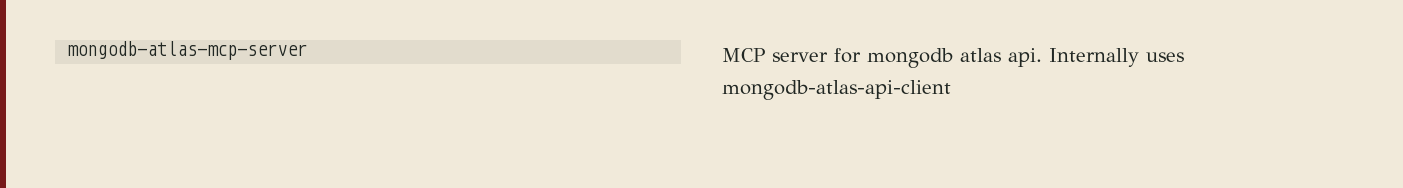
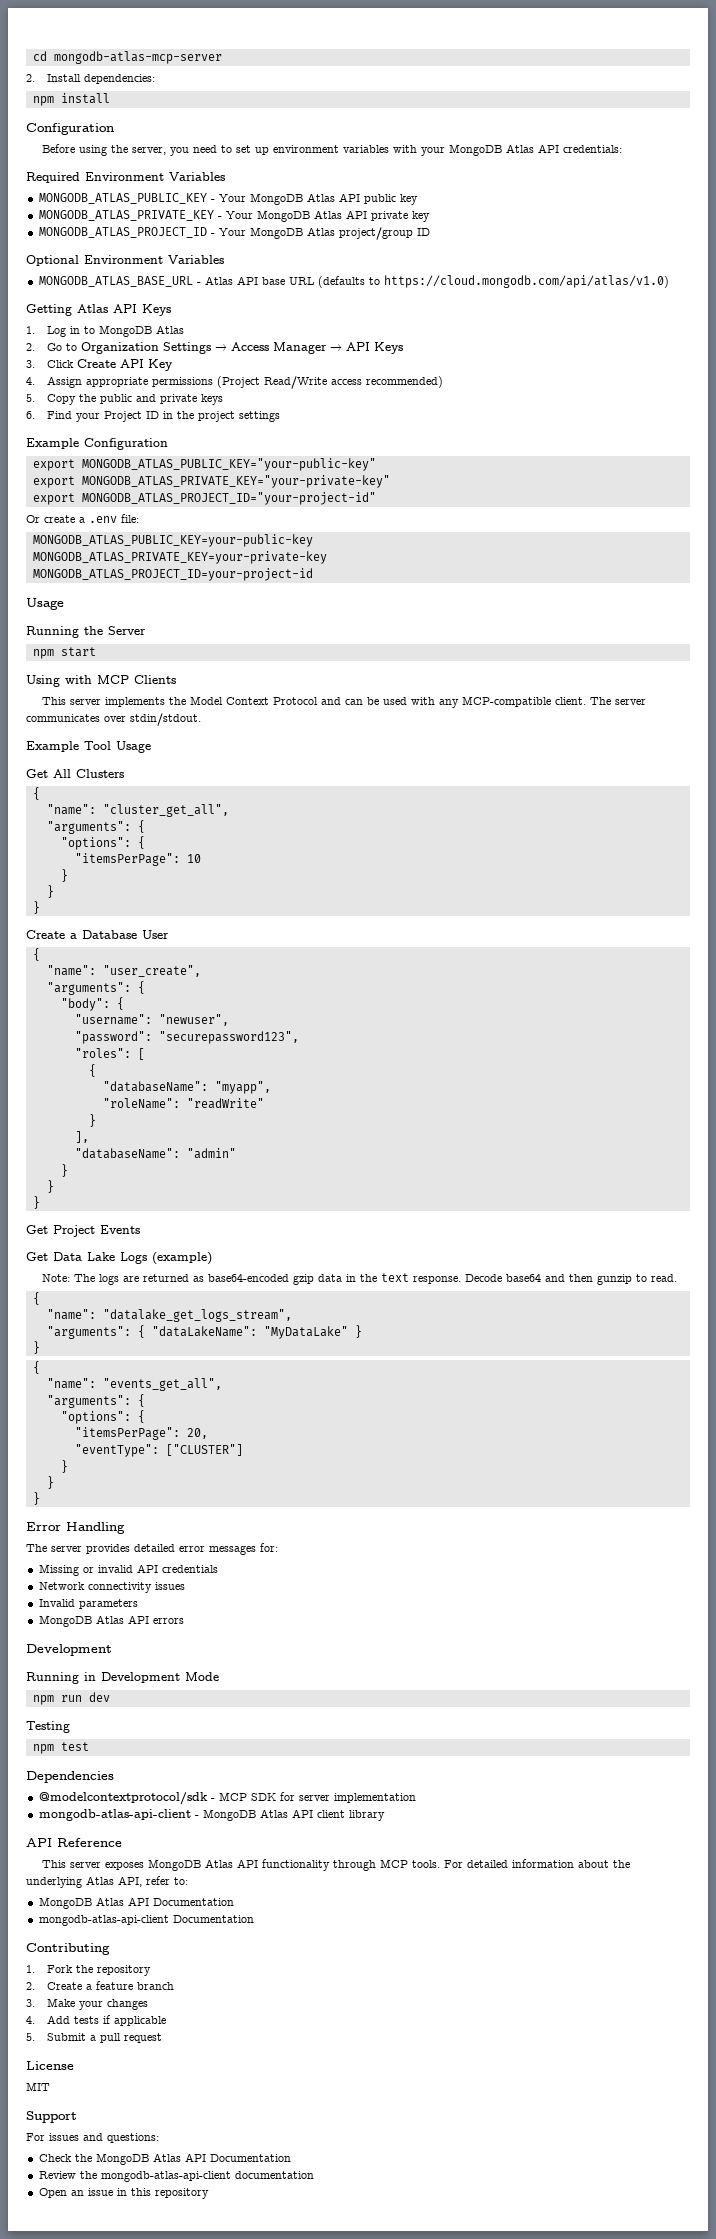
(67, 50) none -> [32,51,47,61] cd
[722,48,1184,68] [722,80,951,100] MCP server for mongodb atlas api. Internally uses mongodb-atlas-api-client -> [26,74,155,84] [32,93,110,106] [26,123,114,135] [42,144,623,156] [26,172,225,183] [38,193,418,205] [38,210,430,222] [38,227,430,240] [26,255,224,266] [38,275,669,288] [26,304,171,316] [26,325,184,337] [26,342,403,354] [26,359,173,371] [26,376,443,389] [26,394,223,405] [26,411,280,422] [26,438,168,450] [32,458,376,471] [32,475,390,488] [32,492,376,505] [26,514,139,523] [32,534,313,547] [32,551,327,564] [32,568,313,581] [26,598,64,610] [26,626,146,638] [32,647,96,659] [26,675,176,687] [42,696,647,708] [26,713,201,726] [26,741,151,753] [26,769,124,778] [32,787,40,800] [46,804,229,817] [46,820,145,834] [60,836,145,850] [74,853,201,866] [60,869,68,882] [46,885,54,898] [32,901,40,914] [26,930,169,939] [32,948,40,961] [46,965,201,977] [46,981,145,995] [60,997,124,1011] [74,1014,229,1026] [74,1031,299,1044] [74,1048,145,1060] [88,1064,96,1077] [102,1081,271,1094] [102,1098,264,1109] [88,1114,96,1127] [74,1131,89,1143] [74,1148,236,1159] [60,1164,68,1177] [46,1180,54,1193] [32,1196,40,1209] [26,1225,140,1237] [26,1252,212,1265] [42,1273,678,1285] [32,1292,40,1305] [46,1309,292,1322] [46,1325,362,1339] [32,1341,40,1354] [32,1361,40,1374] [46,1378,222,1391] [46,1394,145,1408] [60,1410,145,1424] [74,1427,208,1440] [74,1444,243,1457] [60,1460,68,1473] [46,1476,54,1489] [32,1492,40,1505] [26,1522,125,1534] [26,1543,278,1555] [38,1564,218,1576] [38,1582,185,1593] [38,1599,138,1609] [38,1615,184,1627] [26,1644,112,1656] [26,1672,219,1684] [32,1692,110,1705] [26,1721,70,1733] [32,1742,89,1754] [26,1771,114,1783] [38,1792,416,1805] [38,1809,385,1821] [26,1838,122,1847] [42,1859,631,1871] [26,1876,188,1888] [38,1897,234,1909] [38,1915,254,1926] [26,1943,110,1955] [26,1965,151,1976] [26,1981,174,1990] [26,1998,148,2010] [26,2015,166,2026] [26,2033,162,2043] [26,2061,74,2070] [26,2082,50,2091] [26,2111,77,2123] [26,2133,159,2143] [38,2153,291,2165] [38,2171,314,2182] [38,2188,209,2199] 2. Install dependencies: // npm install // Configuration // Before using the server, you need to set up environment variables with your MongoDB Atlas API credentials: // Required Environment Variables // MONGODB_ATLAS_PUBLIC_KEY - Your MongoDB Atlas API public key // MONGODB_ATLAS_PRIVATE_KEY - Your MongoDB Atlas API private key // MONGODB_ATLAS_PROJECT_ID - Your MongoDB Atlas project/group ID // Optional Environment Variables // MONGODB_ATLAS_BASE_URL - Atlas API base URL (defaults to https://cloud.mongodb.com/api/atlas/v1.0) // Getting Atlas API Keys // 1. Log in to MongoDB Atlas // 2. Go to Organization Settings → Access Manager → API Keys // 3. Click Create API Key // 4. Assign appropriate permissions (Project Read/Write access recommended) // 5. Copy the public and private keys // 6. Find your Project ID in the project settings // Example Configuration // export MONGODB_ATLAS_PUBLIC_KEY="your-public-key" // export MONGODB_ATLAS_PRIVATE_KEY="your-private-key" // export MONGODB_ATLAS_PROJECT_ID="your-project-id" // Or create a .env file: // MONGODB_ATLAS_PUBLIC_KEY=your-public-key // MONGODB_ATLAS_PRIVATE_KEY=your-private-key // MONGODB_ATLAS_PROJECT_ID=your-project-id // Usage // Running the Server // npm start // Using with MCP Clients // This server implements the Model Context Protocol and can be used with any MCP-compatible client. The server communicates over stdin/stdout. // Example Tool Usage // Get All Clusters // { // "name": "cluster_get_all", // "arguments": { // "options": { // "itemsPerPage": 10 // } // } // } // Create a Database User // { // "name": "user_create", // "arguments": { // "body": { // "username": "newuser", // "password": "securepassword123", // "roles": [ // { // "databaseName": "myapp", // "roleName": "readWrite" // } // ], // "databaseName": "admin" // } // } // } // Get Project Events // Get Data Lake Logs (example) // Note: The logs are returned as base64-encoded gzip data in the text response. Decode base64 and then gunzip to read. // { // "name": "datalake_get_logs_stream", // "arguments": { "dataLakeName": "MyDataLake" } // } // { // "name": "events_get_all", // "arguments": { // "options": { // "itemsPerPage": 20, // "eventType": ["CLUSTER"] // } // } // } // Error Handling // The server provides detailed error messages for: // Missing or invalid API credentials // Network connectivity issues // Invalid parameters // MongoDB Atlas API errors // Development // Running in Development Mode // npm run dev // Testing // npm test // Dependencies // @modelcontextprotocol/sdk - MCP SDK for server implementation // mongodb-atlas-api-client - MongoDB Atlas API client library // API Reference // This server exposes MongoDB Atlas API functionality through MCP tools. For detailed information about the underlying Atlas API, refer to: // MongoDB Atlas API Documentation // mongodb-atlas-api-client Documentation // Contributing // 1. Fork the repository // 2. Create a feature branch // 3. Make your changes // 4. Add tests if applicable // 5. Submit a pull request // License // MIT // Support // For issues and questions: // Check the MongoDB Atlas API Documentation // Review the mongodb-atlas-api-client documentation // Open an issue in this repository

